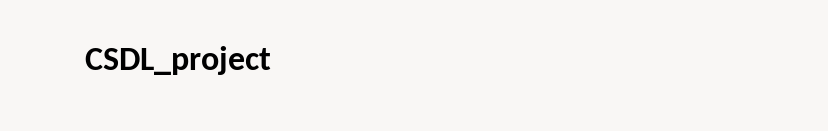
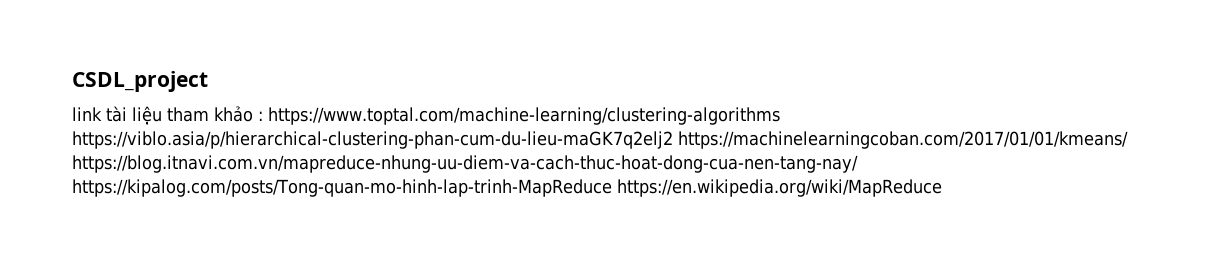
(271, 60) none -> [72,106,780,125] [72,131,1128,149] [72,155,858,173] [72,179,942,197] // link tài liệu tham khảo : https://www.toptal.com/machine-learning/clustering-algorithms https://viblo.asia/p/hierarchical-clustering-phan-cum-du-lieu-maGK7q2elj2 https://machinelearningcoban.com/2017/01/01/kmeans/ https://blog.itnavi.com.vn/mapreduce-nhung-uu-diem-va-cach-thuc-hoat-dong-cua-nen-tang-nay/ https://kipalog.com/posts/Tong-quan-mo-hinh-lap-trinh-MapReduce https://en.wikipedia.org/wiki/MapReduce

